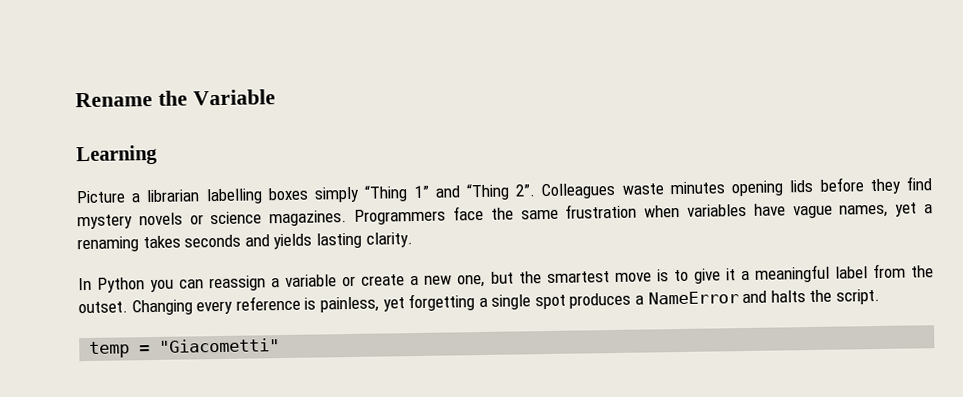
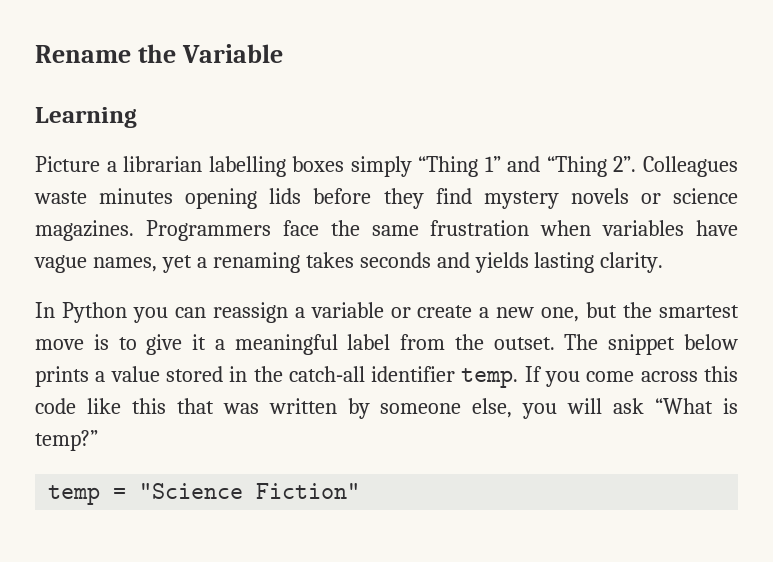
[131,288,881,316] Changing every reference is painless, yet forgetting a single spot produces a NameError and halts the script. -> [564,334,738,355] [35,366,738,388] [35,398,738,419] [35,430,98,451] The snippet below prints a value stored in the catch‑all identifier temp. If you come across this code like this that was written by someone else, you will ask “What is temp?”
[159,338,281,353] "Giacometti" -> [139,483,361,499] "Science Fiction"

